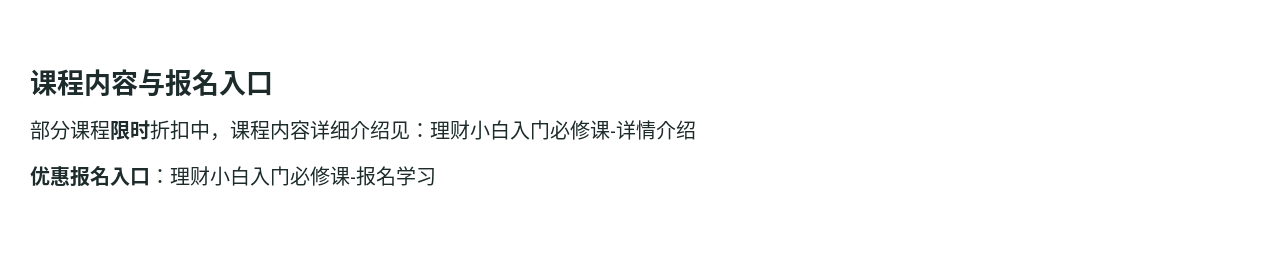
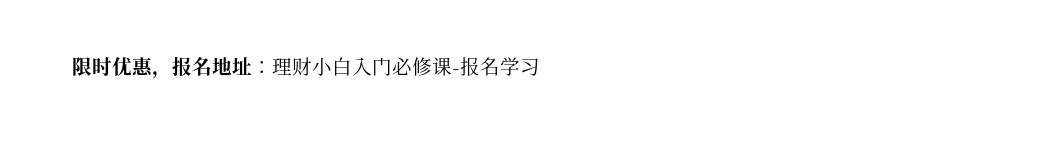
[30,69,273,97] [30,120,696,141] [30,166,150,187] 课程内容与报名入口 // 部分课程限时折扣中，课程内容详细介绍见：理财小白入门必修课-详情介绍 // 优惠报名入口 -> [72,56,252,79] 限时优惠，报名地址

